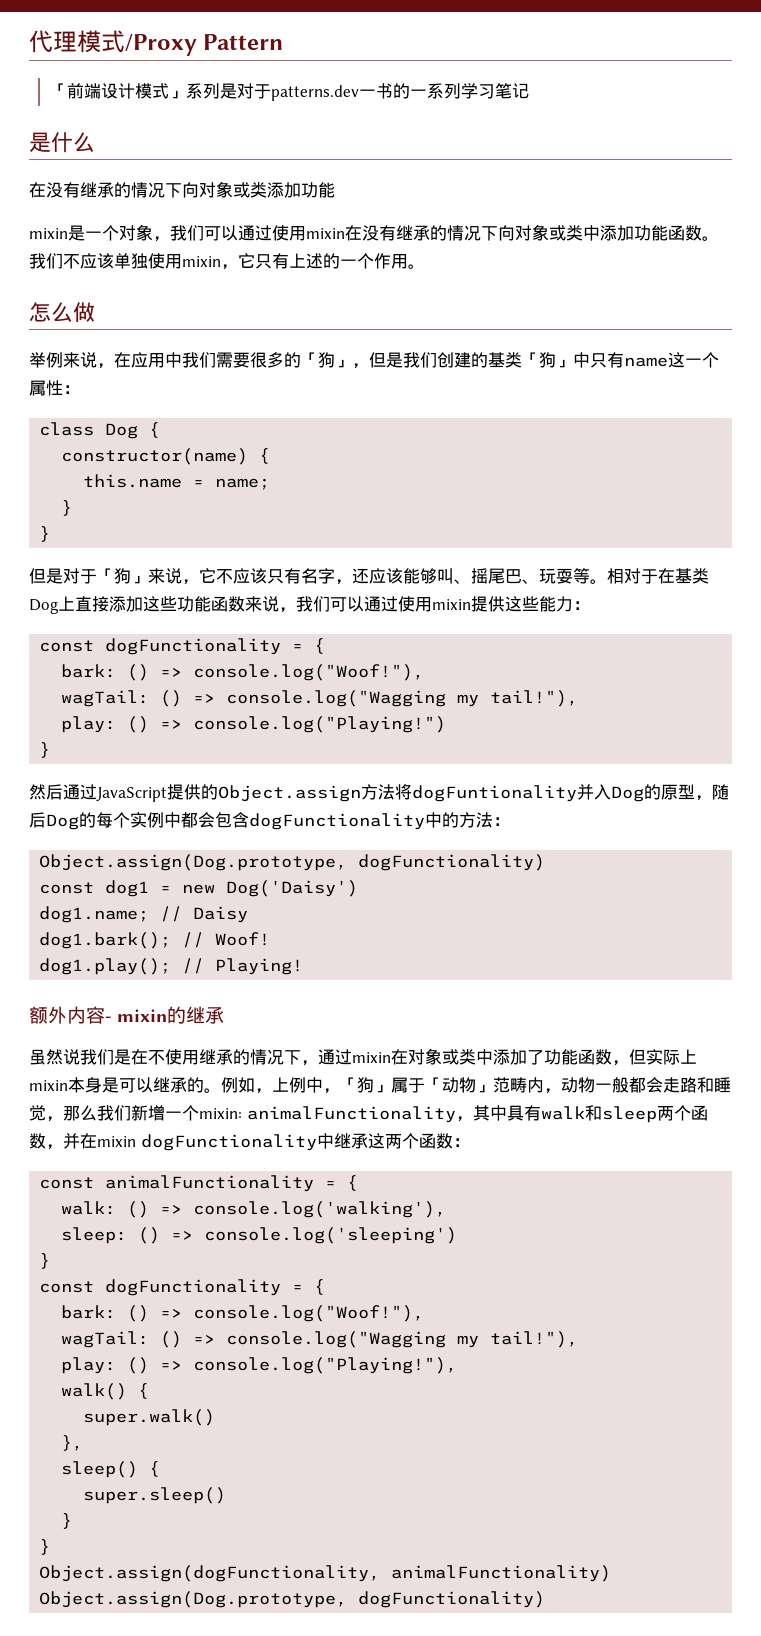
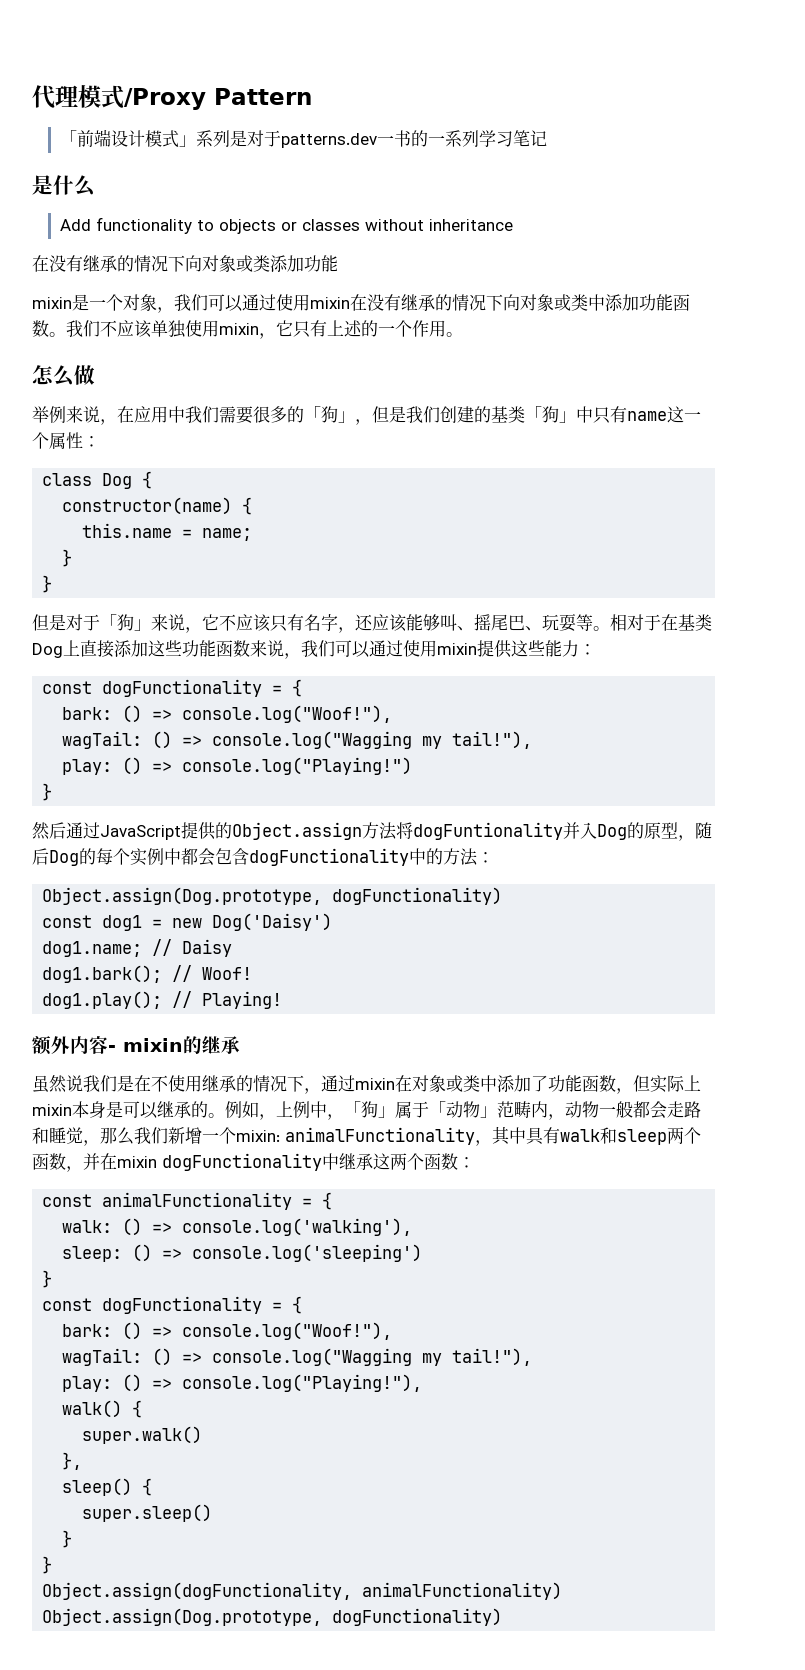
(95, 142) none -> [60,217,514,234] // Add functionality to objects or classes without inheritance

